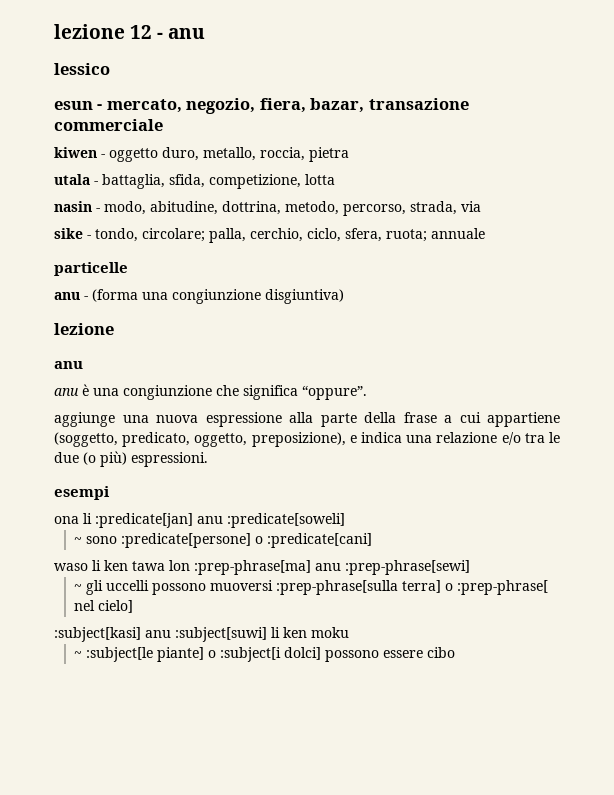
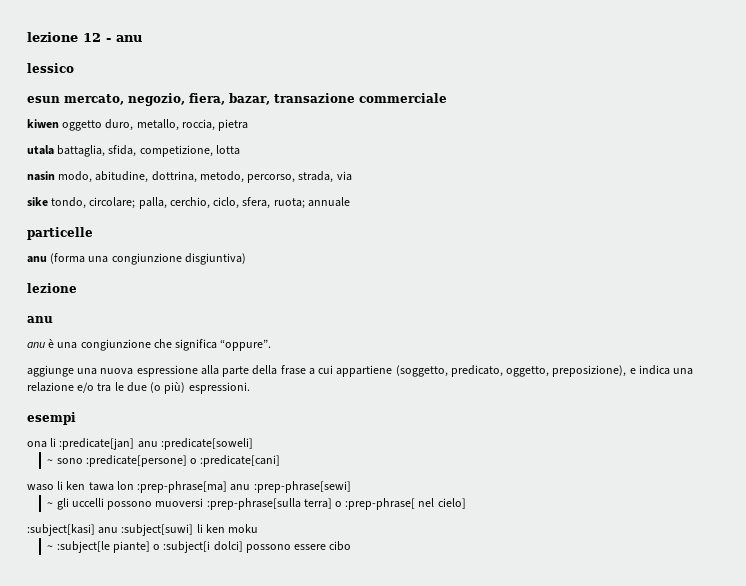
[97,104,103,110] - -> (60, 99) none
[101,154,105,158] - -> (59, 123) none
[94,181,98,185] - -> (54, 150) none
[96,208,100,212] - -> (55, 176) none
[87,235,91,239] - -> (48, 201) none
[84,296,88,300] - -> (47, 259) none

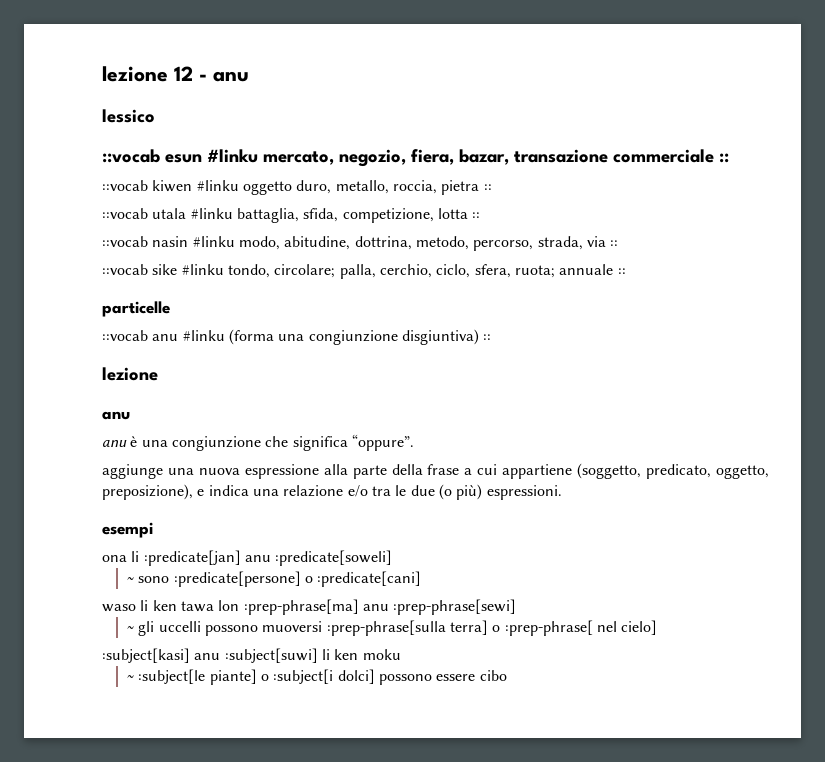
[27,96,60,103] esun -> [102,149,258,163] ::vocab esun #linku
[27,119,59,128] // kiwen -> [719,153,729,163] [102,180,239,192] :: // ::vocab kiwen #linku
[27,145,54,155] // utala -> [483,184,492,191] [102,208,233,219] :: // ::vocab utala #linku
[27,171,55,181] // nasin -> [472,212,481,219] [102,236,235,247] :: // ::vocab nasin #linku
[27,197,48,206] // sike -> [610,240,619,247] [102,264,224,275] :: // ::vocab sike #linku
(350, 202) none -> [617,268,626,275] ::
[27,256,47,263] anu -> [102,330,225,341] ::vocab anu #linku
(246, 259) none -> [483,334,492,341] ::

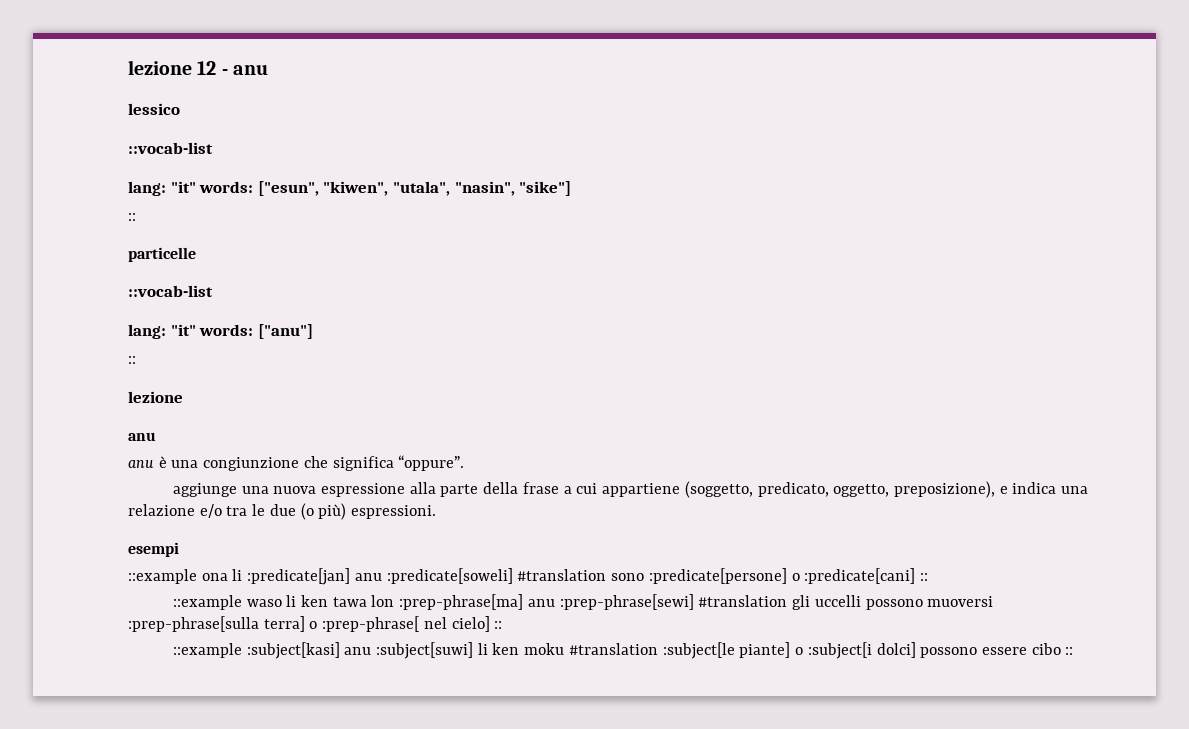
[102,149,729,167] [102,180,492,195] [102,208,481,223] [102,236,619,251] [102,264,626,279] [102,301,170,317] [102,329,479,345] ::vocab esun #linku mercato, negozio, fiera, bazar, transazione commerciale :: // ::vocab kiwen #linku oggetto duro, metallo, roccia, pietra :: // ::vocab utala #linku battaglia, sfida, competizione, lotta :: // ::vocab nasin #linku modo, abitudine, dottrina, metodo, percorso, strada, via :: // ::vocab sike #linku tondo, circolare; palla, cerchio, ciclo, sfera, ruota; annuale :: // particelle // ::vocab anu #linku (forma una congiunzione disgiuntiva) -> [128,142,213,154] [128,181,572,196] [128,213,136,221] [128,247,196,262] [128,285,213,297] [128,324,313,339] ::vocab-list // lang: "it" words: ["esun", "kiwen", "utala", "nasin", "sike"] // :: // particelle // ::vocab-list // lang: "it" words: ["anu"] //
(153, 530) none -> [128,569,197,584] ::example
[127,577,135,583] // ~ -> [517,569,607,581] #translation
(422, 579) // -> [919,573,928,581] [172,595,242,610] :: // ::example
[127,626,135,632] // ~ -> [698,595,788,607] #translation
(658, 627) // -> [494,621,503,629] [172,643,242,658] :: // ::example
[127,675,135,681] // ~ -> [568,643,658,655] #translation
(507, 675) none -> [1065,647,1074,655] ::

